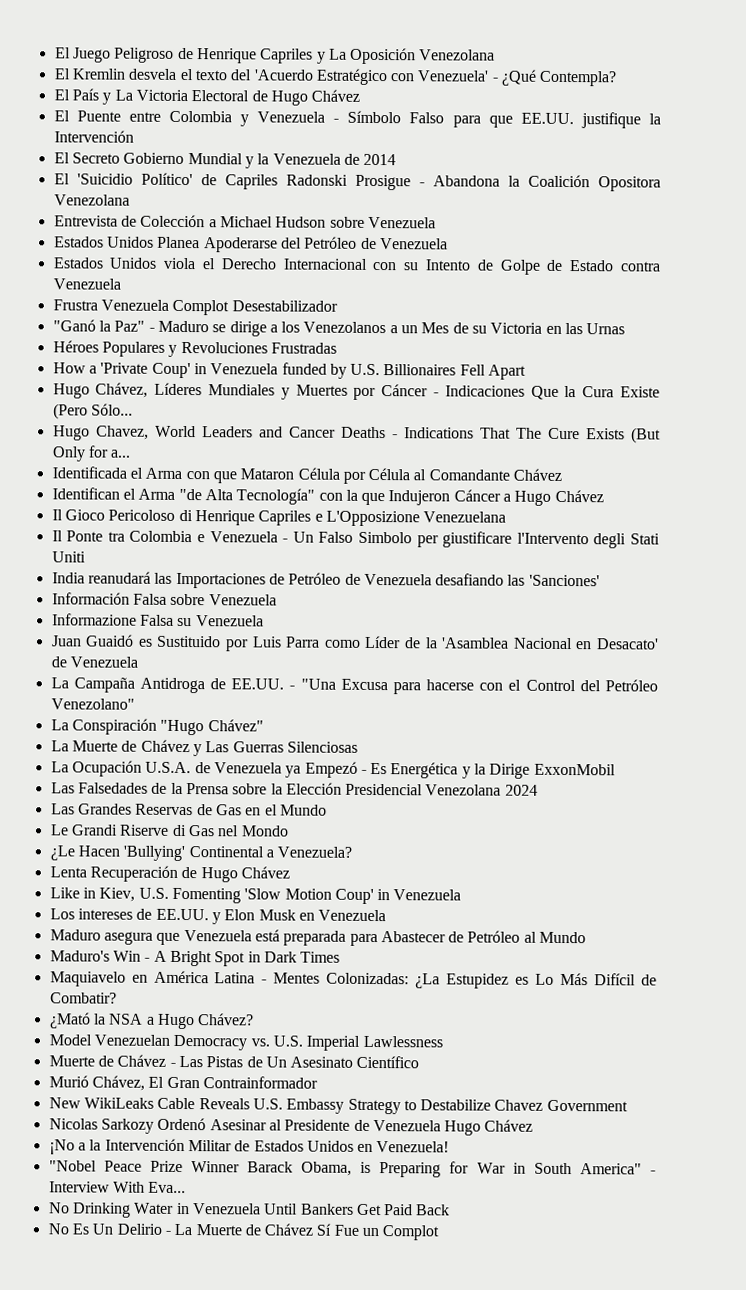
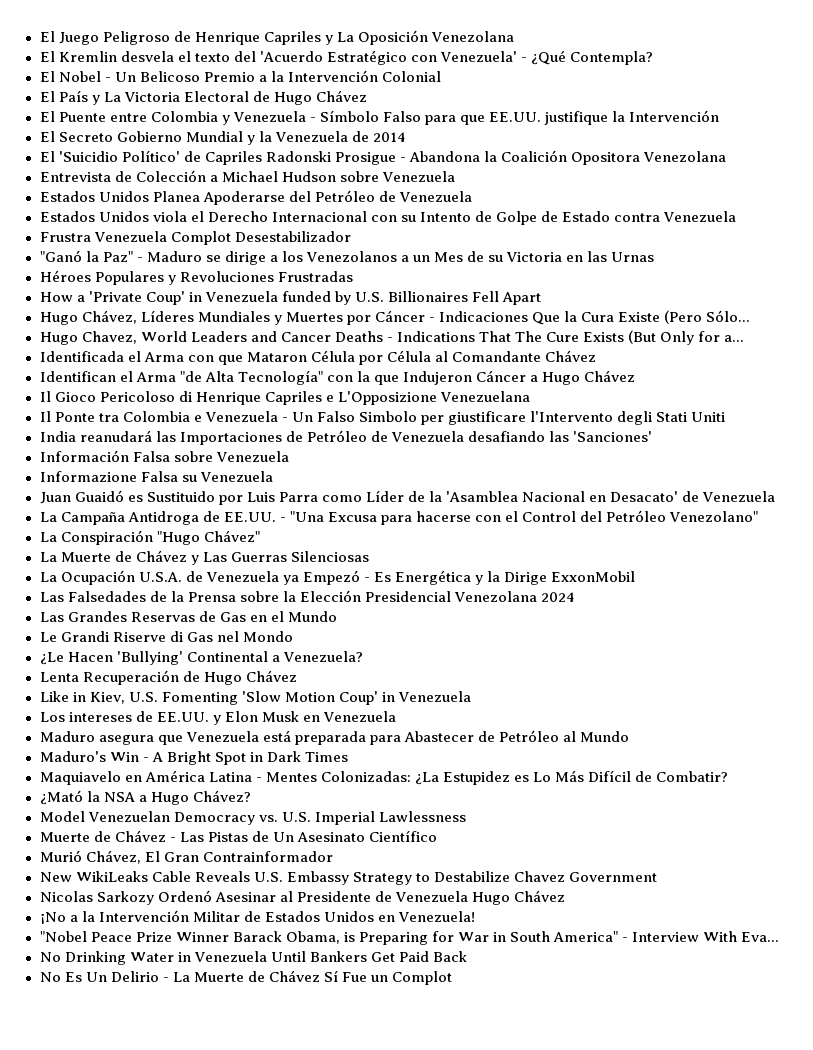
(618, 78) none -> [39,70,441,82] // El Nobel - Un Belicoso Premio a la Intervención Colonial

